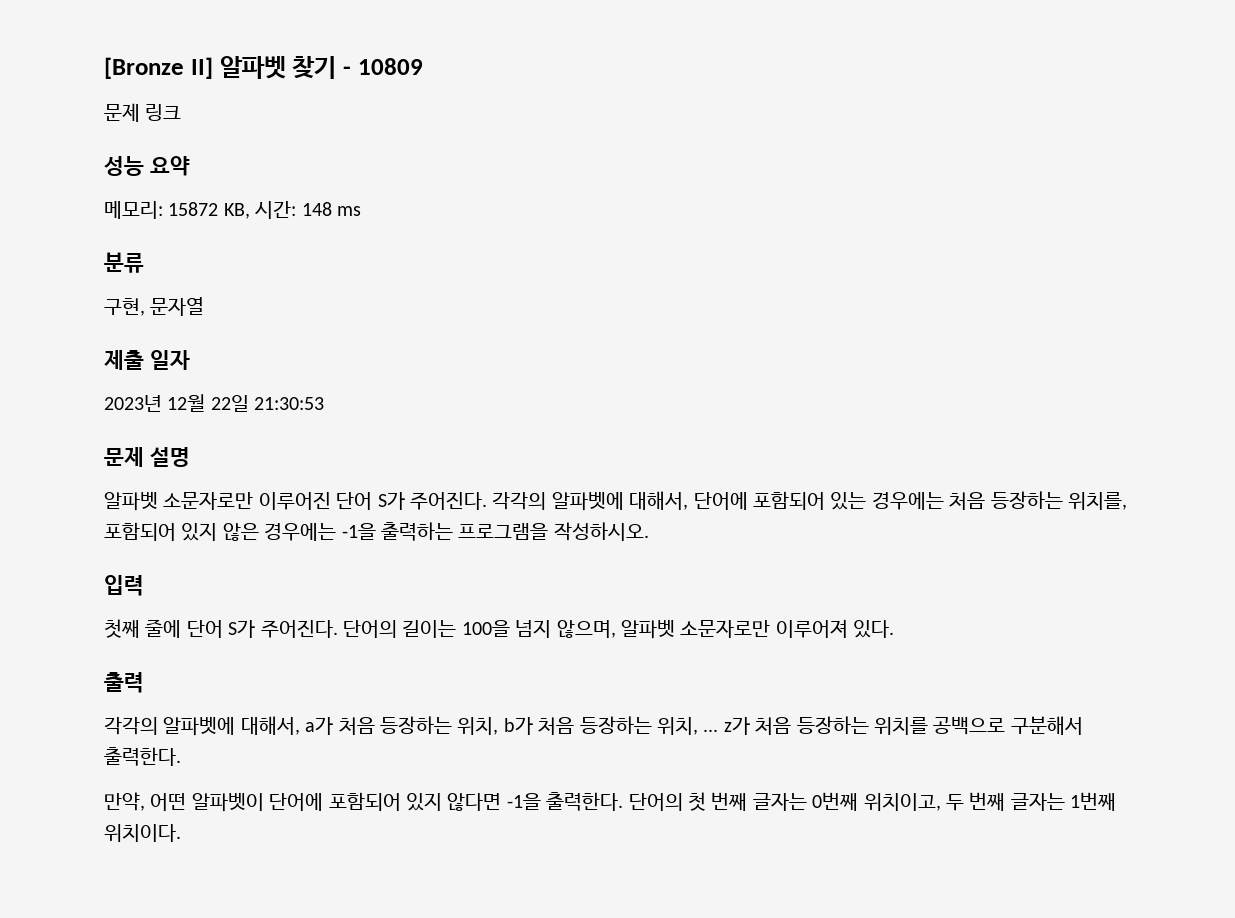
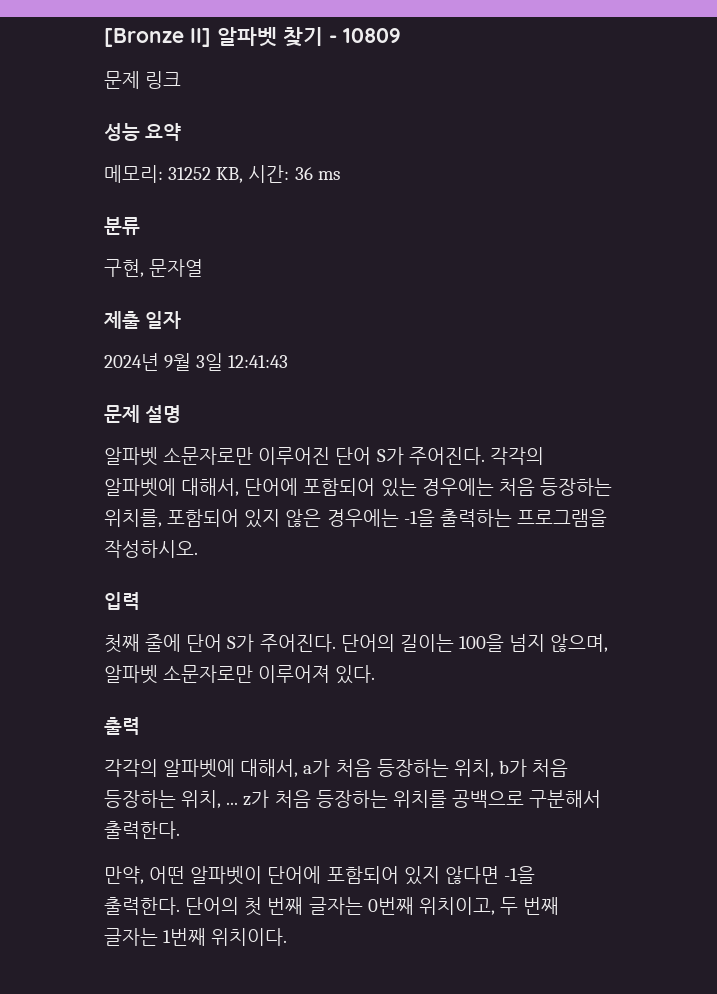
[168,202,219,216] 15872 -> [168,167,212,180] 31252
[301,202,332,216] 148 -> [294,167,313,180] 36
[104,394,325,412] 2023년 12월 22일 21:30:53 -> [104,353,289,371] 2024년 9월 3일 12:41:43

